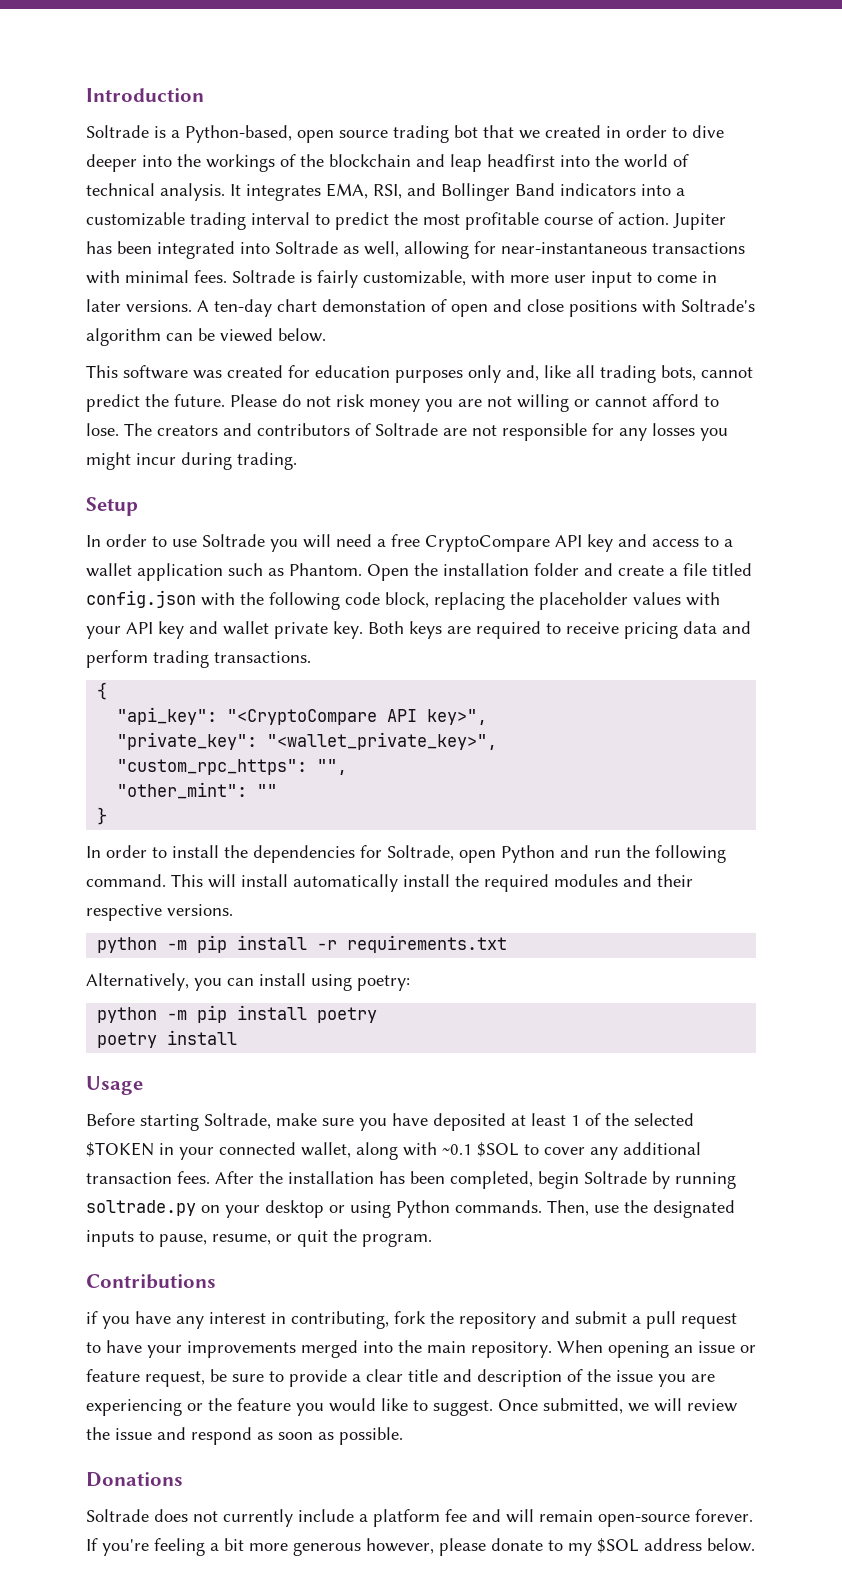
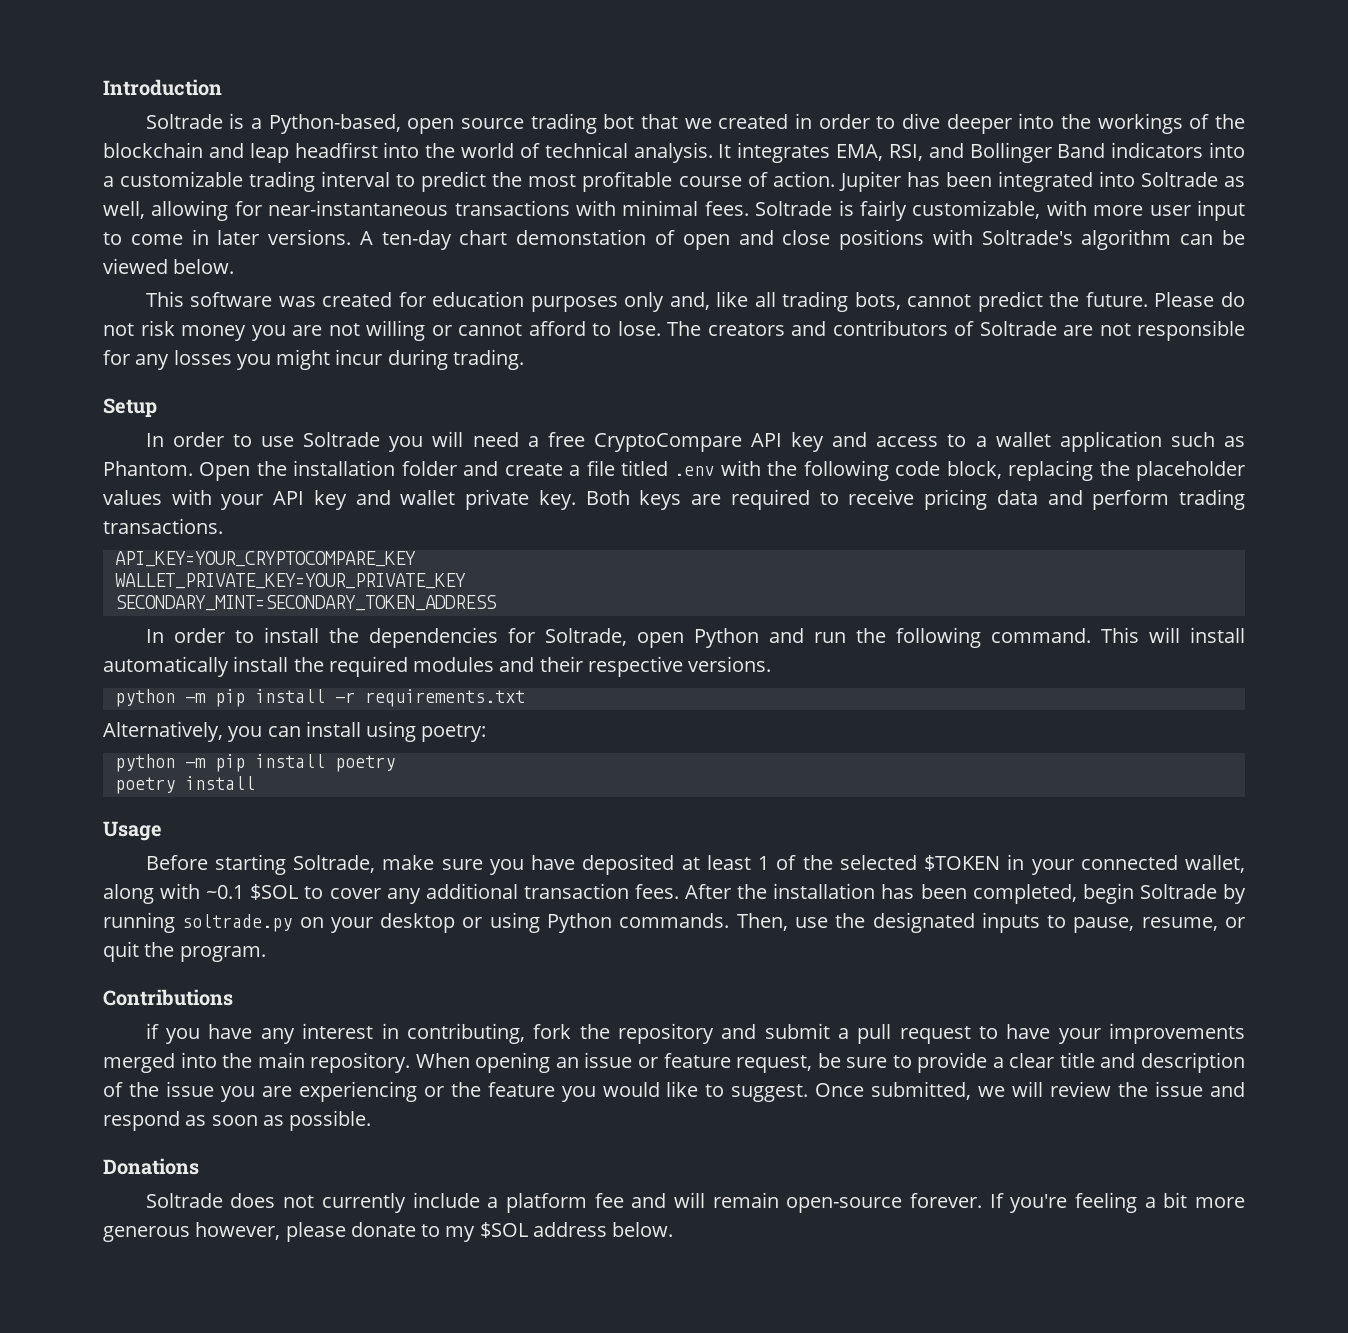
[86,590,196,608] config.json -> [674,466,715,476] .env
[97,682,108,700] [117,707,488,725] [117,732,498,750] [117,759,348,775] [117,782,278,799] [97,807,108,825] { // "api_key": "<CryptoCompare API key>", // "private_key": "<wallet_private_key>", // "custom_rpc_https": "", // "other_mint": "" // } -> [114,551,416,567] [114,573,466,589] [114,595,497,611] API_KEY=YOUR_CRYPTOCOMPARE_KEY // WALLET_PRIVATE_KEY=YOUR_PRIVATE_KEY // SECONDARY_MINT=SECONDARY_TOKEN_ADDRESS

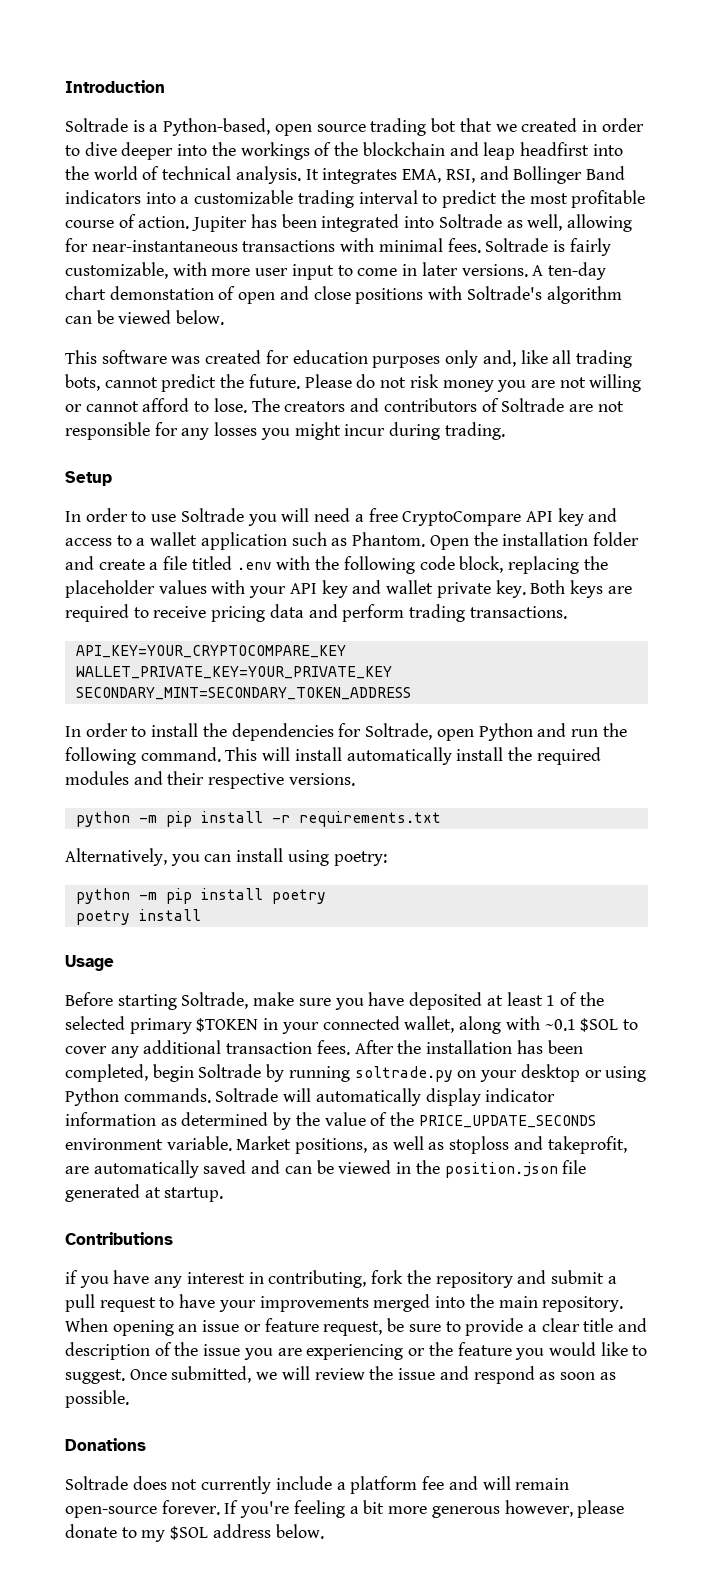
(917, 862) none -> [129,1018,192,1034] primary
[736,912,1245,933] [103,941,266,962] Then, use the designated inputs to pause, resume, or quit the program. -> [215,1088,556,1106] [65,1112,596,1130] [65,1136,627,1154] [65,1160,587,1178] [65,1184,224,1202] Soltrade will automatically display indicator information as determined by the value of the PRICE_UPDATE_SECONDS environment variable. Market positions, as well as stoploss and takeprofit, are automatically saved and can be viewed in the position.json file generated at startup.

